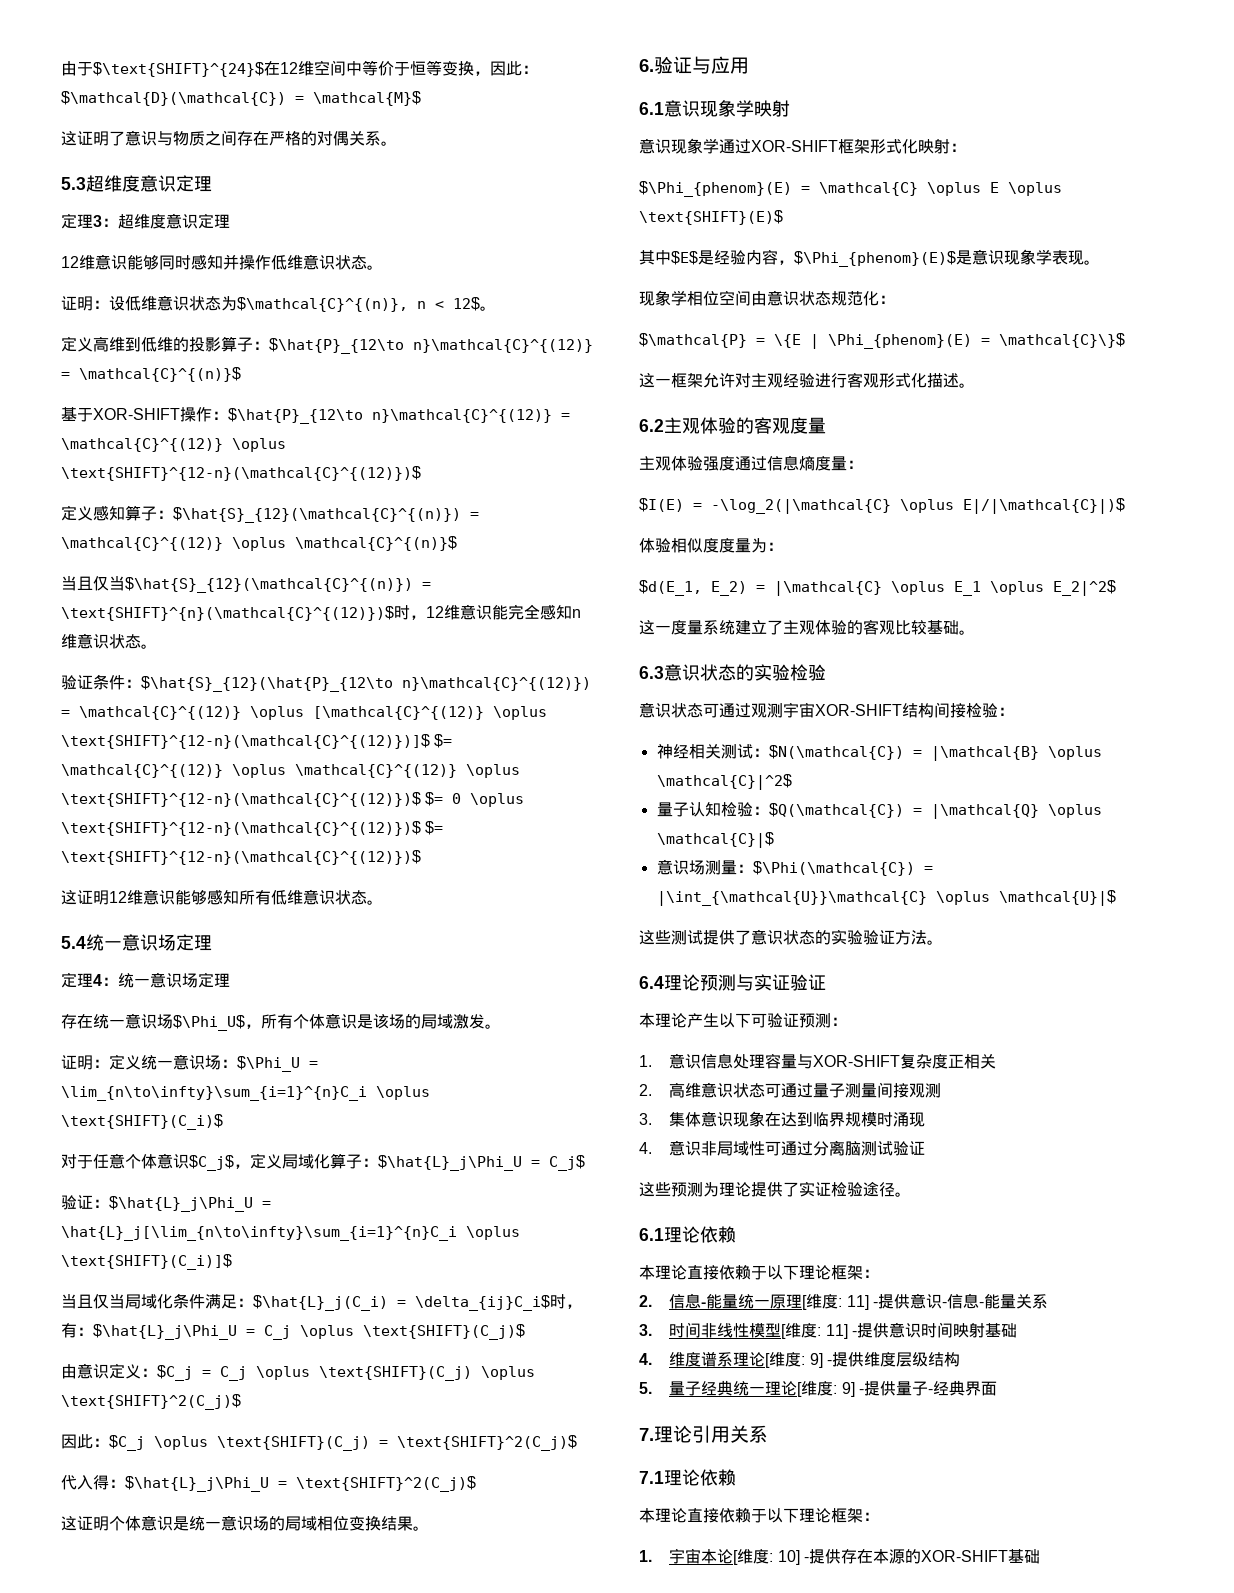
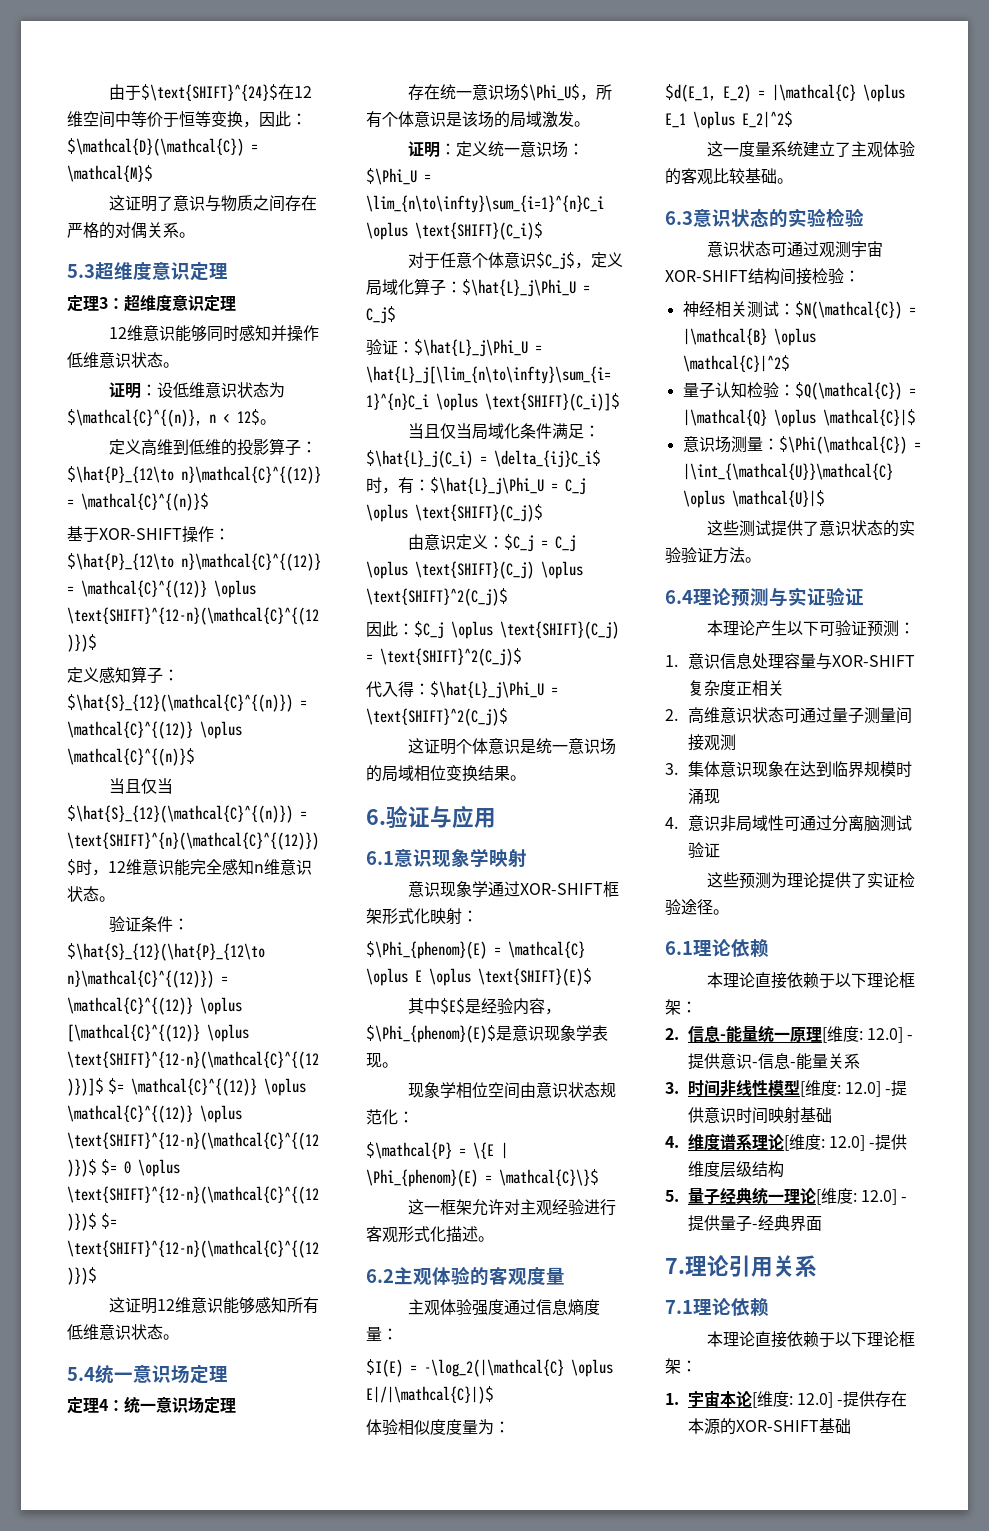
[846,1295,869,1310] 11] -> [866,1027,903,1043] 12.0]
[825,1324,848,1339] 11] -> [844,1081,881,1097] 12.0]
[809,1353,823,1368] 9] -> [828,1135,865,1151] 12.0]
[841,1382,855,1397] 9] -> [860,1189,897,1205] 12.0]
[777,1550,800,1565] 10] -> [796,1392,833,1408] 12.0]

